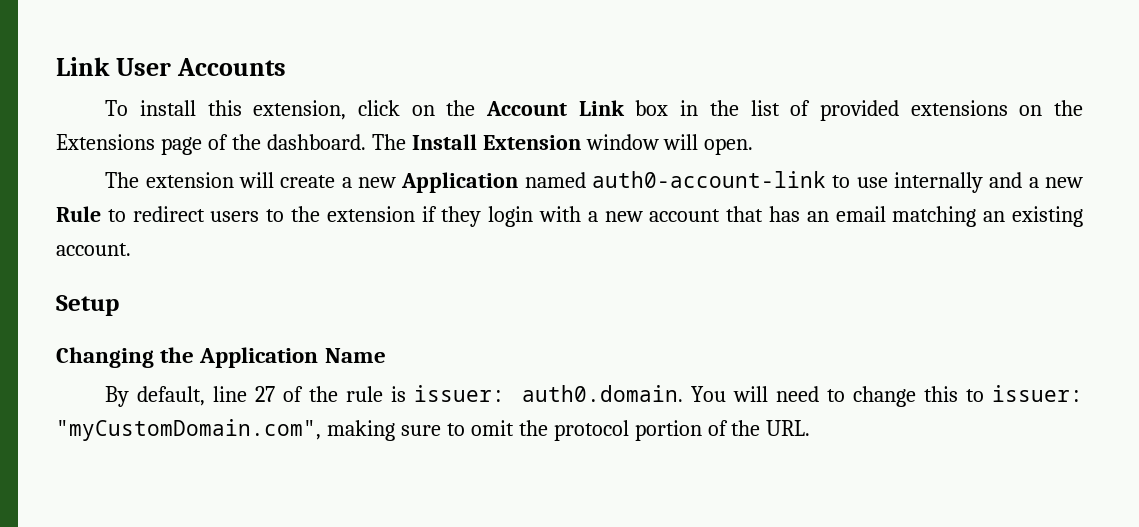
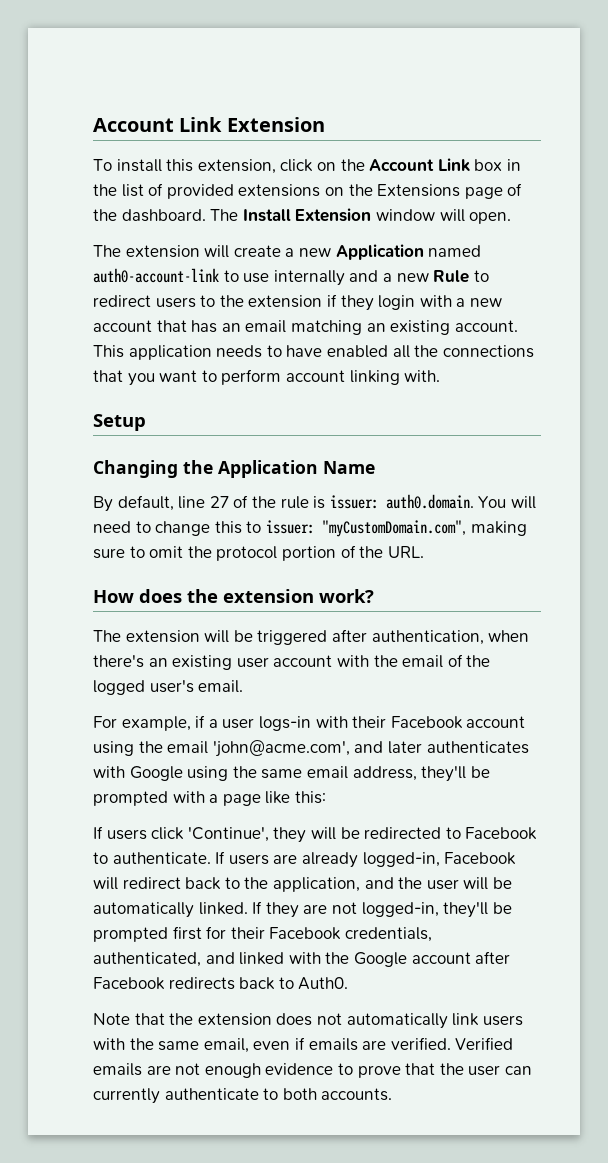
[56,57,286,76] Link User Accounts -> [93,117,325,132] Account Link Extension
(131, 249) none -> [93,345,534,360] [93,369,441,386] This application needs to have enabled all the connections that you want to perform account linking with.
(811, 428) none -> [93,589,374,603] [93,629,530,645] [93,654,491,670] [93,680,244,695] [93,715,526,731] [93,740,529,757] [93,766,490,782] [93,791,326,806] [93,826,538,843] [93,851,517,868] [93,877,512,892] [93,901,512,918] [93,926,432,942] [93,951,511,967] [93,977,349,990] [93,1013,523,1029] [93,1037,514,1053] [93,1063,532,1078] [93,1088,393,1104] // How does the extension work? // The extension will be triggered after authentication, when there's an existing user account with the email of the logged user's email. // For example, if a user logs-in with their Facebook account using the email 'john@acme.com', and later authenticates with Google using the same email address, they'll be prompted with a page like this: // If users click 'Continue', they will be redirected to Facebook to authenticate. If users are already logged-in, Facebook will redirect back to the application, and the user will be automatically linked. If they are not logged-in, they'll be prompted first for their Facebook credentials, authenticated, and linked with the Google account after Facebook redirects back to Auth0. // Note that the extension does not automatically link users with the same email, even if emails are verified. Verified emails are not enough evidence to prove that the user can currently authenticate to both accounts.

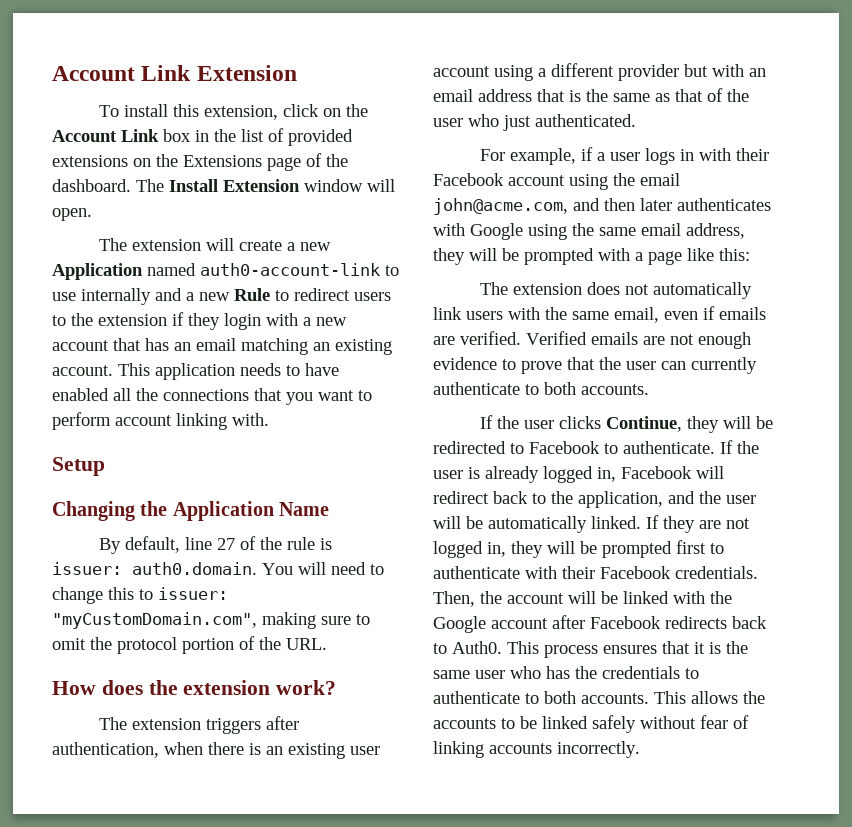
[204,630,328,645] will be triggered -> [205,718,261,734] triggers
[93,655,144,668] there's -> [208,742,261,755] there is
[336,654,491,668] [93,680,244,695] with the email of the logged user's email. -> [494,63,766,81] [433,88,749,102] [433,114,636,131] using a different provider but with an email address that is the same as that of the user who just authenticated.
[258,716,311,731] logs-in -> [644,148,694,165] logs in
[212,740,384,757] 'john@acme.com', and -> [433,198,635,215] john@acme.com, and then
[421,766,467,782] they'll -> [433,248,497,265] they will
[93,826,538,843] [93,851,517,868] [93,877,512,892] [93,901,512,918] [93,926,432,942] [93,951,511,967] [93,977,349,990] [93,1013,194,1025] If users click 'Continue', they will be redirected to Facebook to authenticate. If users are already logged-in, Facebook will redirect back to the application, and the user will be automatically linked. If they are not logged-in, they'll be prompted first for their Facebook credentials, authenticated, and linked with the Google account after Facebook redirects back to Auth0. // Note that the -> [479,282,508,295] The
(393, 1094) none -> [479,415,773,433] [433,440,759,454] [433,466,724,483] [433,491,756,508] [433,515,750,533] [433,540,724,558] [433,566,758,579] [433,591,732,607] [433,615,767,633] [433,641,748,658] [433,666,699,679] [433,691,765,704] [433,715,749,733] [433,741,640,758] // If the user clicks Continue, they will be redirected to Facebook to authenticate. If the user is already logged in, Facebook will redirect back to the application, and the user will be automatically linked. If they are not logged in, they will be prompted first to authenticate with their Facebook credentials. Then, the account will be linked with the Google account after Facebook redirects back to Auth0. This process ensures that it is the same user who has the credentials to authenticate to both accounts. This allows the accounts to be linked safely without fear of linking accounts incorrectly.

